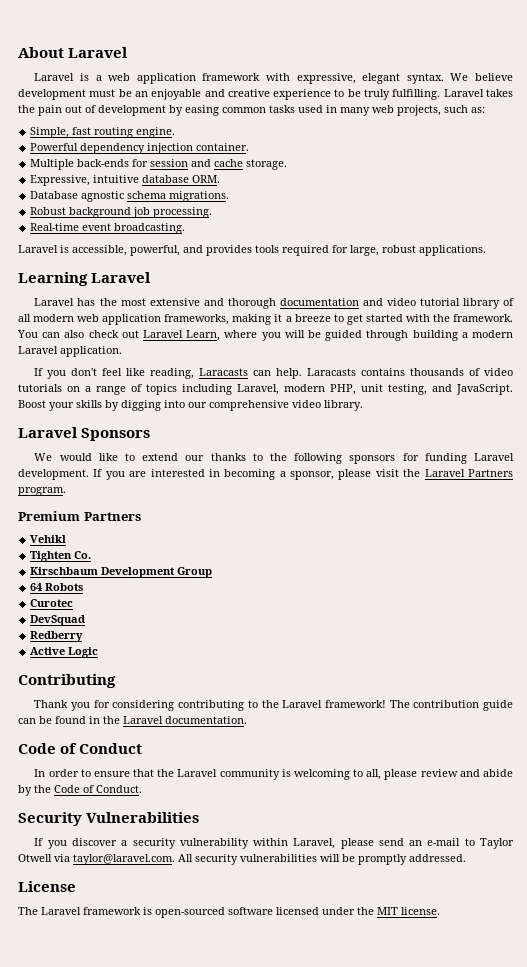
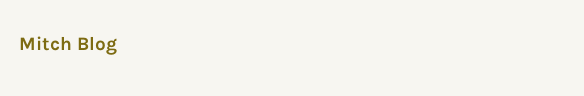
[18,47,129,58] [34,73,513,84] [18,89,514,100] [18,105,485,116] [30,127,176,138] [30,143,250,154] [30,159,288,170] [30,175,221,186] [30,191,230,202] [30,207,213,218] [30,223,186,234] [18,245,486,256] [18,272,152,286] [34,298,515,309] [18,314,513,325] [17,330,513,341] [18,346,122,357] [34,368,513,379] [18,384,513,395] [18,400,363,411] [18,427,151,441] [34,453,515,464] [18,469,513,480] [18,487,66,496] [18,511,141,521] [30,535,67,543] [30,551,92,562] [30,567,213,578] [30,583,84,591] [30,599,74,607] [30,615,86,626] [30,631,84,642] [30,647,99,658] [18,674,116,688] [34,700,513,711] [18,716,247,724] [18,743,143,754] [34,769,513,780] [18,785,142,796] [18,812,200,826] [34,838,514,849] [18,854,466,865] [18,881,76,892] [18,907,440,918] About Laravel // Laravel is a web application framework with expressive, elegant syntax. We believe development must be an enjoyable and creative experience to be truly fulfilling. Laravel takes the pain out of development by easing common tasks used in many web projects, such as: // Simple, fast routing engine. // Powerful dependency injection container. // Multiple back-ends for session and cache storage. // Expressive, intuitive database ORM. // Database agnostic schema migrations. // Robust background job processing. // Real-time event broadcasting. // Laravel is accessible, powerful, and provides tools required for large, robust applications. // Learning Laravel // Laravel has the most extensive and thorough documentation and video tutorial library of all modern web application frameworks, making it a breeze to get started with the framework. You can also check out Laravel Learn, where you will be guided through building a modern Laravel application. // If you don't feel like reading, Laracasts can help. Laracasts contains thousands of video tutorials on a range of topics including Laravel, modern PHP, unit testing, and JavaScript. Boost your skills by digging into our comprehensive video library. // Laravel Sponsors // We would like to extend our thanks to the following sponsors for funding Laravel development. If you are interested in becoming a sponsor, please visit the Laravel Partners program. // Premium Partners // Vehikl // Tighten Co. // Kirschbaum Development Group // 64 Robots // Curotec // DevSquad // Redberry // Active Logic // Contributing // Thank you for considering contributing to the Laravel framework! The contribution guide can be found in the Laravel documentation. // Code of Conduct // In order to ensure that the Laravel community is welcoming to all, please review and abide by the Code of Conduct. // Security Vulnerabilities // If you discover a security vulnerability within Laravel, please send an e-mail to Taylor Otwell via taylor@laravel.com. All security vulnerabilities will be promptly addressed. // License // The Laravel framework is open-sourced software licensed under the MIT license. -> [19,36,118,55] Mitch Blog

